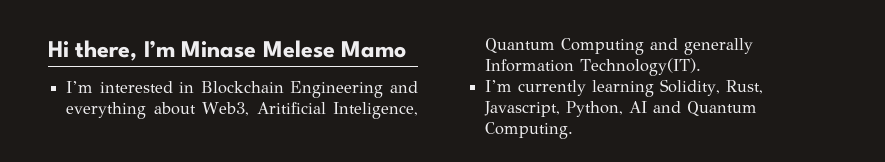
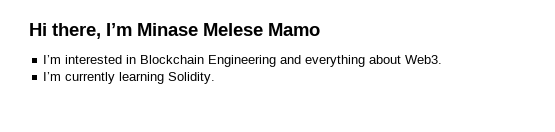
[202,102,418,119] [485,38,754,55] [485,58,702,76] [485,79,764,97] [484,101,758,117] [485,122,574,139] Web3, Aritificial Inteligence, Quantum Computing and generally Information Technology(IT). // I’m currently learning Solidity, Rust, Javascript, Python, AI and Quantum Computing. -> [405,55,443,64] [43,72,216,84] Web3. // I’m currently learning Solidity.

